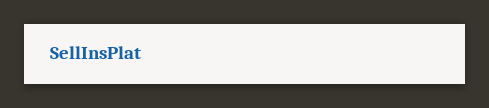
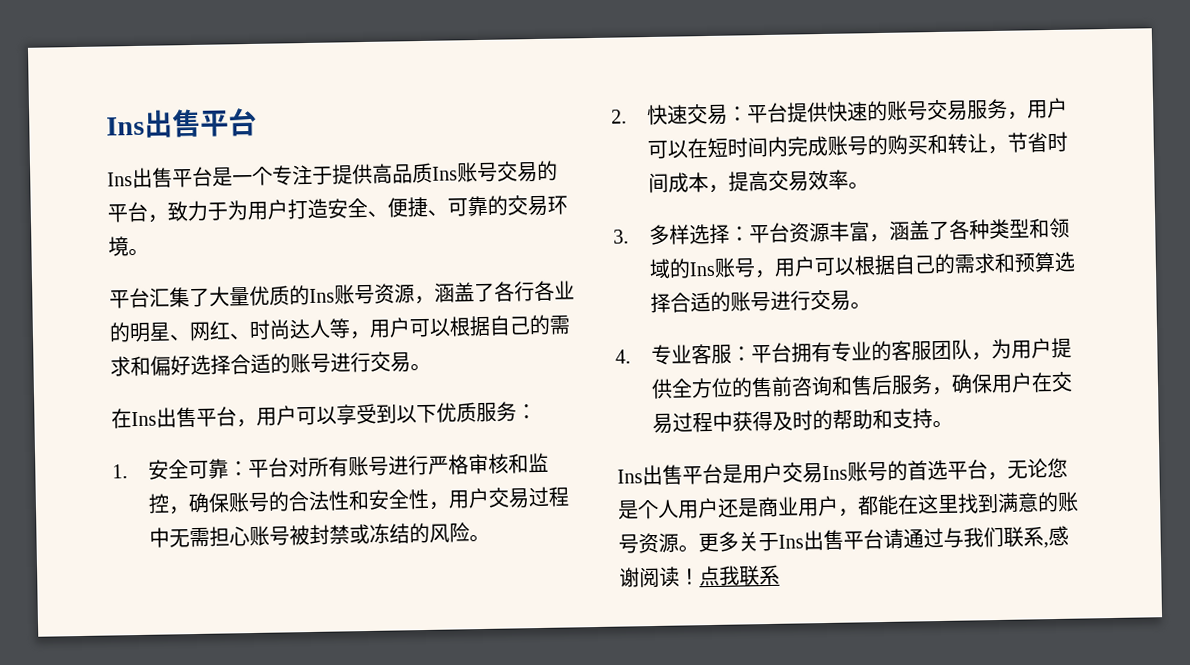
[50,46,141,59] SellInsPlat -> [106,107,257,138] [107,160,558,189] [107,195,568,223] [108,236,149,257] [109,280,575,309] [109,314,571,343] [110,351,431,377] [111,401,537,429] [112,452,549,480] [147,486,570,515] [148,522,490,548] [611,97,1068,126] [646,131,1068,160] [647,169,869,194] [613,217,1070,246] [648,251,1076,280] [649,289,871,314] [615,337,1072,366] [650,371,1073,400] [651,408,953,435] [617,457,1068,486] [617,491,1079,520] [618,525,1069,554] [619,564,780,588] Ins出售平台 // Ins出售平台是一个专注于提供高品质Ins账号交易的平台，致力于为用户打造安全、便捷、可靠的交易环境。 // 平台汇集了大量优质的Ins账号资源，涵盖了各行各业的明星、网红、时尚达人等，用户可以根据自己的需求和偏好选择合适的账号进行交易。 // 在Ins出售平台，用户可以享受到以下优质服务： // 1.安全可靠：平台对所有账号进行严格审核和监控，确保账号的合法性和安全性，用户交易过程中无需担心账号被封禁或冻结的风险。 // 2.快速交易：平台提供快速的账号交易服务，用户可以在短时间内完成账号的购买和转让，节省时间成本，提高交易效率。 // 3.多样选择：平台资源丰富，涵盖了各种类型和领域的Ins账号，用户可以根据自己的需求和预算选择合适的账号进行交易。 // 4.专业客服：平台拥有专业的客服团队，为用户提供全方位的售前咨询和售后服务，确保用户在交易过程中获得及时的帮助和支持。 // Ins出售平台是用户交易Ins账号的首选平台，无论您是个人用户还是商业用户，都能在这里找到满意的账号资源。更多关于Ins出售平台请通过与我们联系,感谢阅读！点我联系

